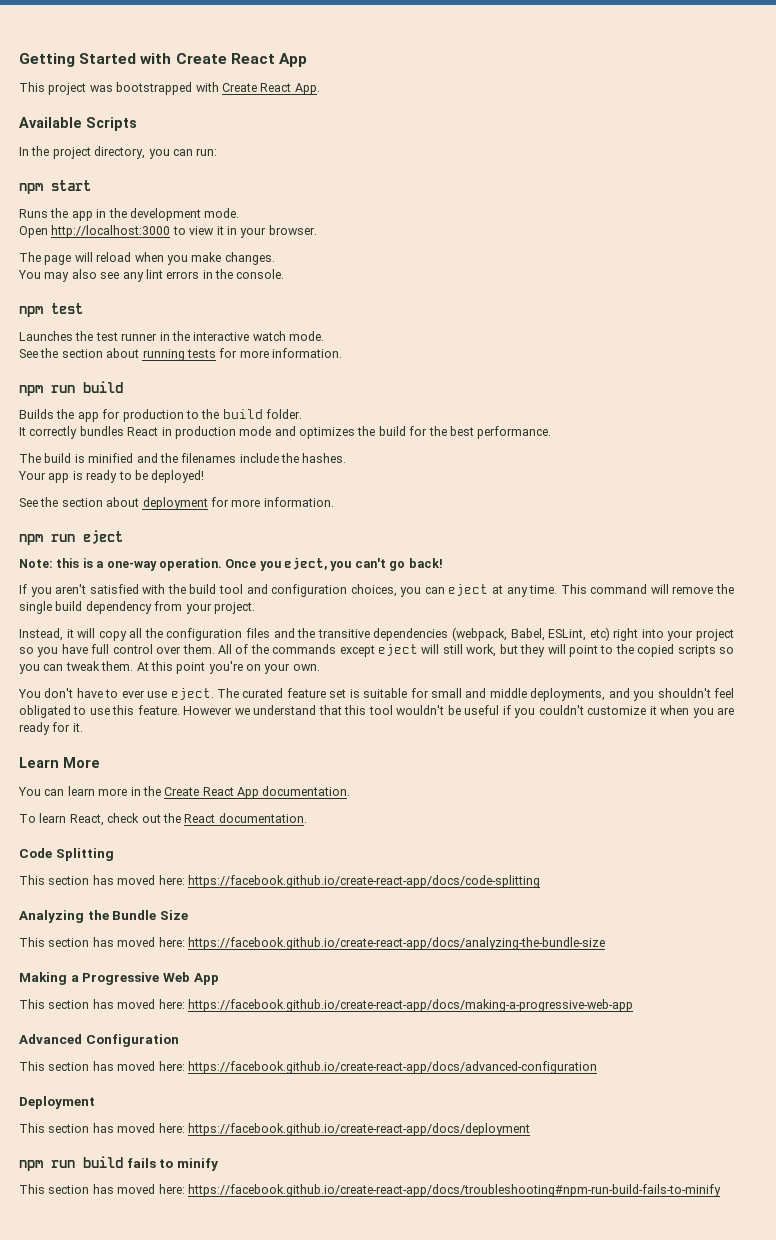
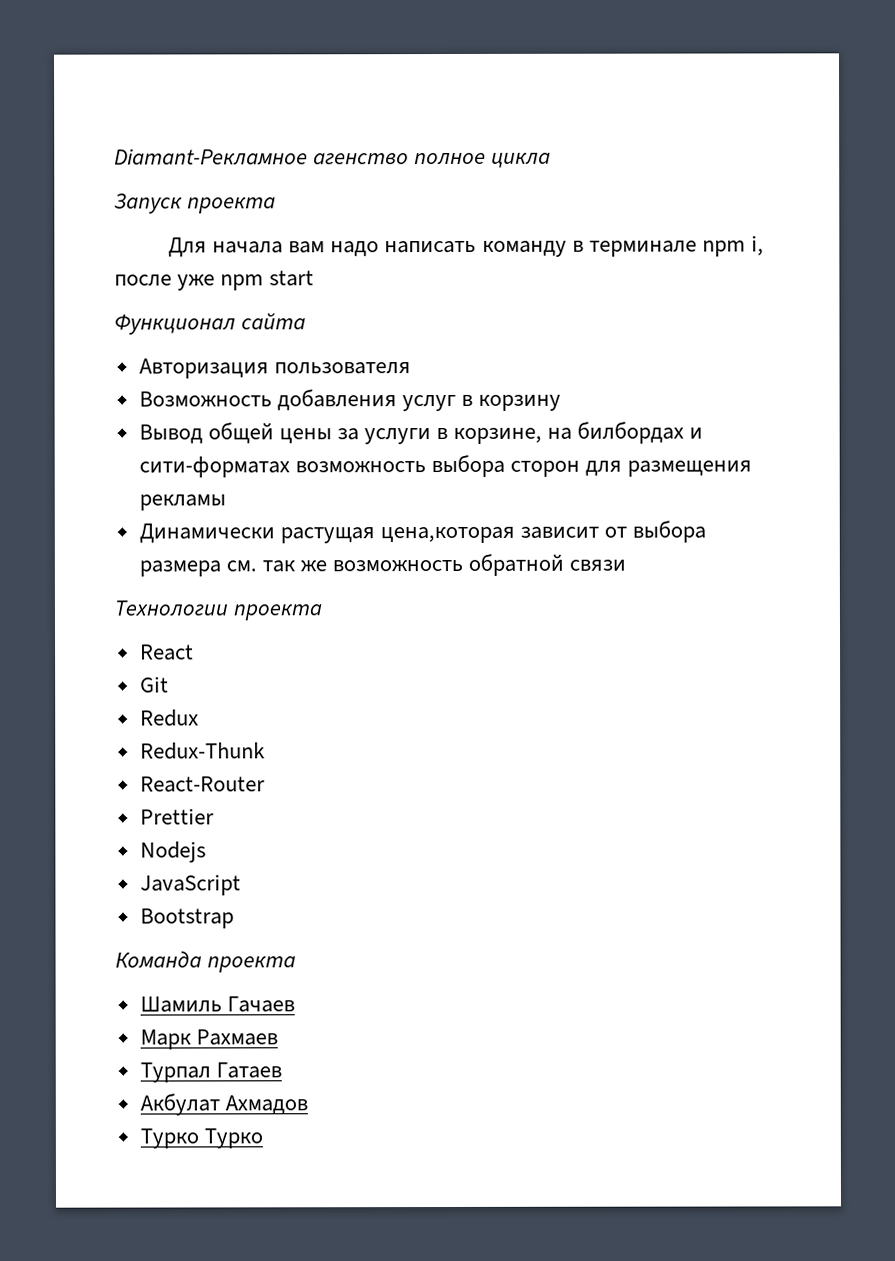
[19,53,307,67] [19,82,320,95] [19,117,137,131] [19,146,218,159] [19,180,91,194] [19,208,240,221] [19,225,317,238] [19,252,275,265] [18,269,285,282] [19,303,83,317] [19,331,324,341] [19,348,342,361] [19,381,123,396] [19,409,302,422] [19,426,552,439] [19,453,347,463] [18,470,205,483] [19,497,334,510] [19,530,123,545] [19,557,443,571] [19,584,734,597] [19,601,255,614] [19,627,734,641] [19,644,734,657] [19,661,320,674] [18,688,735,701] [19,705,735,718] [19,722,83,735] [19,757,100,768] [18,786,351,799] [19,813,307,826] [19,848,114,861] [19,875,540,888] [19,910,188,923] [19,937,605,950] [19,972,219,985] [19,999,633,1012] [19,1034,179,1047] [19,1061,597,1074] [19,1096,95,1109] [19,1123,530,1136] [19,1156,218,1171] [19,1184,721,1197] Getting Started with Create React App // This project was bootstrapped with Create React App. // Available Scripts // In the project directory, you can run: // npm start // Runs the app in the development mode. // Open http://localhost:3000 to view it in your browser. // The page will reload when you make changes. // You may also see any lint errors in the console. // npm test // Launches the test runner in the interactive watch mode. // See the section about running tests for more information. // npm run build // Builds the app for production to the build folder. // It correctly bundles React in production mode and optimizes the build for the best performance. // The build is minified and the filenames include the hashes. // Your app is ready to be deployed! // See the section about deployment for more information. // npm run eject // Note: this is a one-way operation. Once you eject, you can't go back! // If you aren't satisfied with the build tool and configuration choices, you can eject at any time. This command will remove the single build dependency from your project. // Instead, it will copy all the configuration files and the transitive dependencies (webpack, Babel, ESLint, etc) right into your project so you have full control over them. All of the commands except eject will still work, but they will point to the copied scripts so you can tweak them. At this point you're on your own. // You don't have to ever use eject. The curated feature set is suitable for small and middle deployments, and you shouldn't feel obligated to use this feature. However we understand that this tool wouldn't be useful if you couldn't customize it when you are ready for it. // Learn More // You can learn more in the Create React App documentation. // To learn React, check out the React documentation. // Code Splitting // This section has moved here: https://facebook.github.io/create-react-app/docs/code-splitting // Analyzing the Bundle Size // This section has moved here: https://facebook.github.io/create-react-app/docs/analyzing-the-bundle-size // Making a Progressive Web App // This section has moved here: https://facebook.github.io/create-react-app/docs/making-a-progressive-web-app // Advanced Configuration // This section has moved here: https://facebook.github.io/create-react-app/docs/advanced-configuration // Deployment // This section has moved here: https://facebook.github.io/create-react-app/docs/deployment // npm run build fails to minify // This section has moved here: https://facebook.github.io/create-react-app/docs/troubleshooting#npm-run-build-fails-to-minify -> [114,148,552,168] [114,193,277,214] [168,235,764,258] [114,270,315,291] [114,313,307,335] [138,358,411,379] [138,389,562,412] [138,421,704,445] [138,454,753,478] [138,494,226,511] [138,520,707,544] [138,553,627,577] [114,600,323,621] [139,644,194,661] [139,676,169,693] [139,709,199,727] [139,742,265,760] [139,776,265,793] [139,808,214,825] [139,841,206,863] [139,874,241,896] [139,908,234,929] [115,951,297,973] [139,996,295,1013] [139,1029,278,1050] [139,1062,282,1083] [139,1093,308,1116] [139,1128,263,1149] Diamant-Рекламное агенство полное цикла // Запуск проекта // Для начала вам надо написать команду в терминале npm i, после уже npm start // Функционал сайта // Авторизация пользователя // Возможность добавления услуг в корзину // Вывод общей цены за услуги в корзине, на билбордах и сити-форматах возможность выбора сторон для размещения рекламы // Динамически растущая цена,которая зависит от выбора размера см. так же возможность обратной связи // Технологии проекта // React // Git // Redux // Redux-Thunk // React-Router // Prettier // Nodejs // JavaScript // Bootstrap // Команда проекта // Шамиль Гачаев // Марк Рахмаев // Турпал Гатаев // Акбулат Ахмадов // Турко Турко

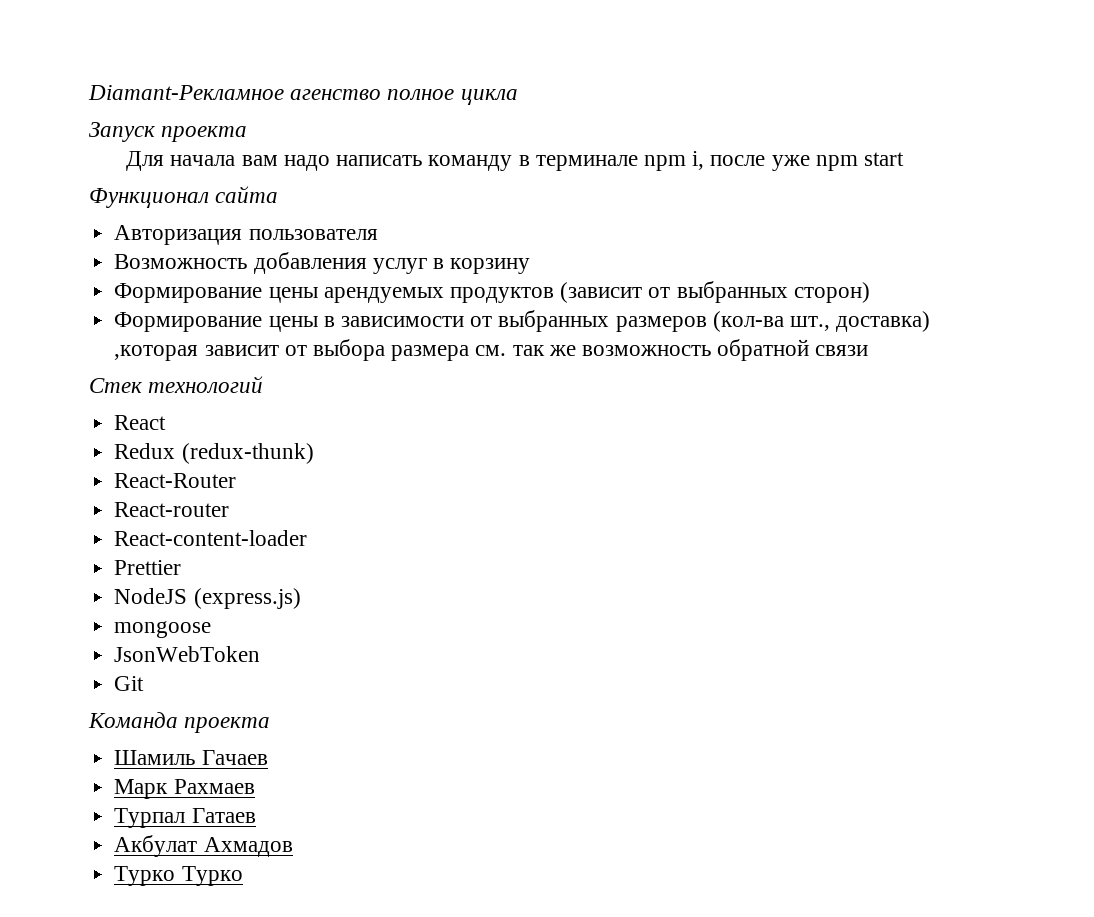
[138,421,704,445] [138,454,753,478] [138,494,226,511] [138,523,515,544] Вывод общей цены за услуги в корзине, на билбордах и сити-форматах возможность выбора сторон для размещения рекламы // Динамически растущая цена,которая -> [114,281,870,303] [114,310,931,332] [114,345,199,361] Формирование цены арендуемых продуктов (зависит от выбранных сторон) // Формирование цены в зависимости от выбранных размеров (кол-ва шт., доставка) ,которая
[114,600,323,621] Технологии проекта -> [89,376,264,393] Стек технологий
[139,676,169,693] // Git -> (167, 422) none
[139,742,265,760] // Redux-Thunk -> [181,443,314,464] (redux-thunk)
(265, 784) none -> [114,502,230,517] [114,530,308,546] // React-router // React-content-loader
[139,841,206,863] [139,874,241,896] [139,908,234,929] Nodejs // JavaScript // Bootstrap -> [114,588,301,609] [114,621,212,638] [114,646,261,662] [114,676,145,691] NodeJS (express.js) // mongoose // JsonWebToken // Git

